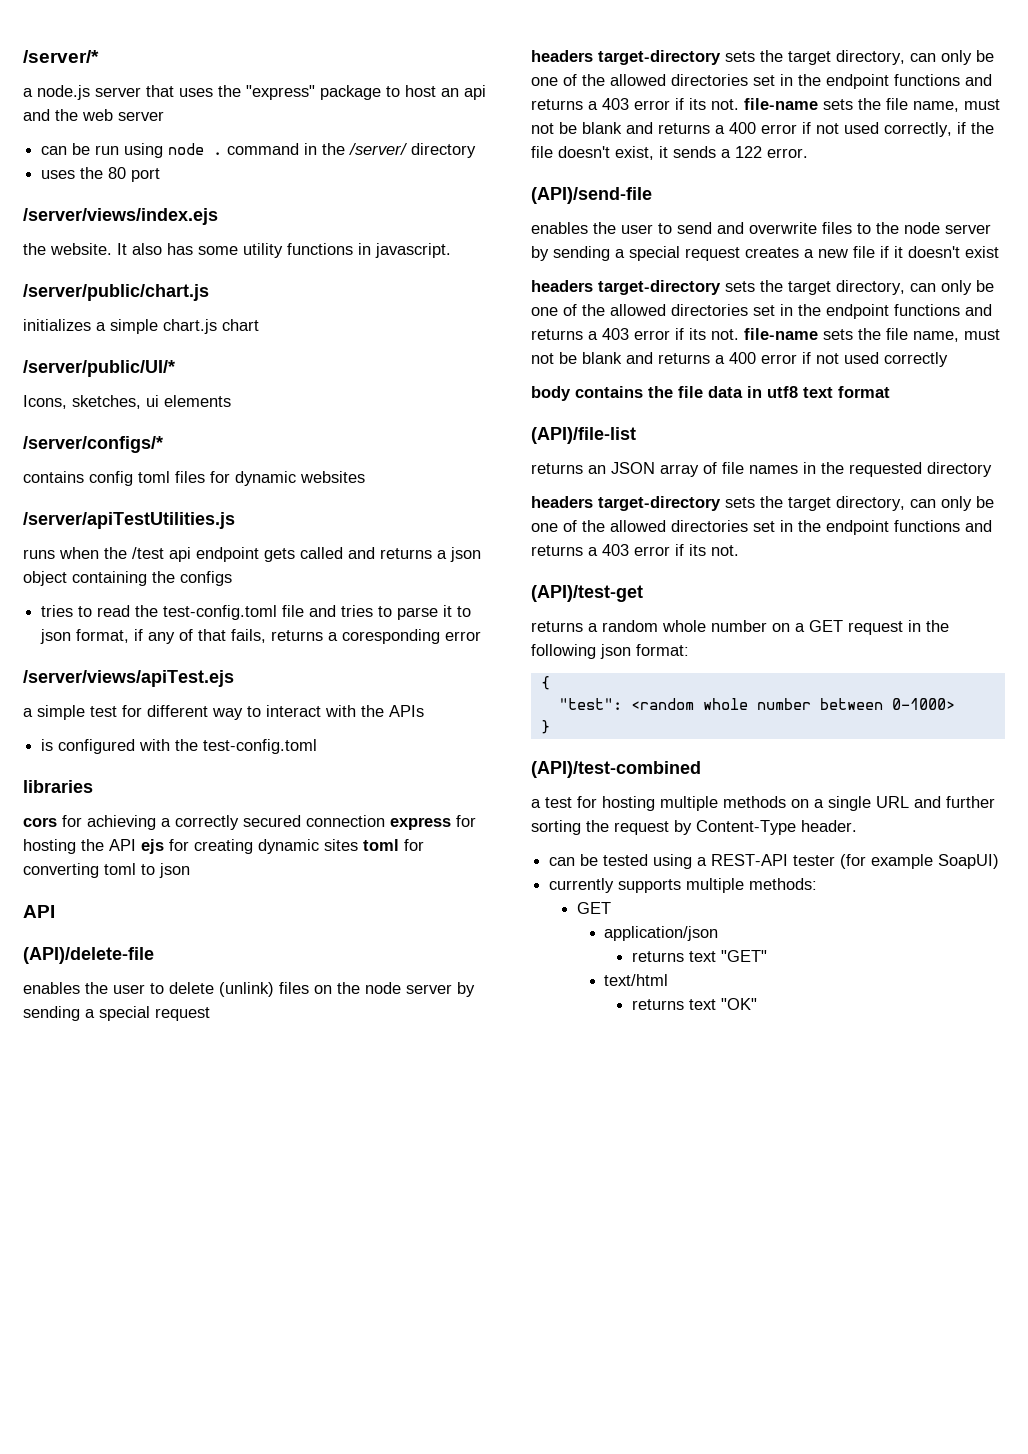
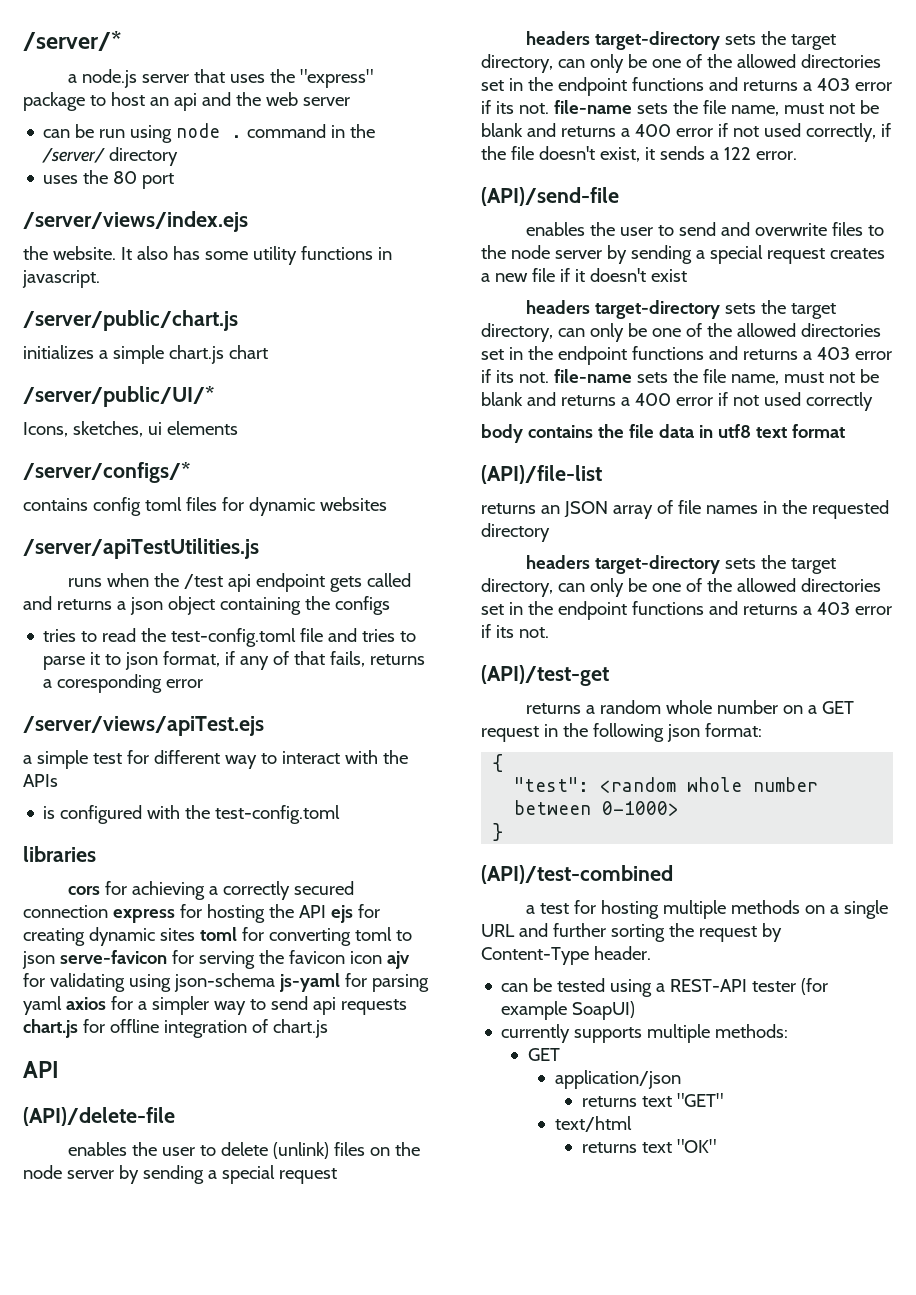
(190, 870) none -> [59,950,410,969] [23,973,429,992] [23,996,407,1015] [23,1019,328,1038] serve-favicon for serving the favicon icon ajv for validating using json-schema js-yaml for parsing yaml axios for a simpler way to send api requests chart.js for offline integration of chart.js

